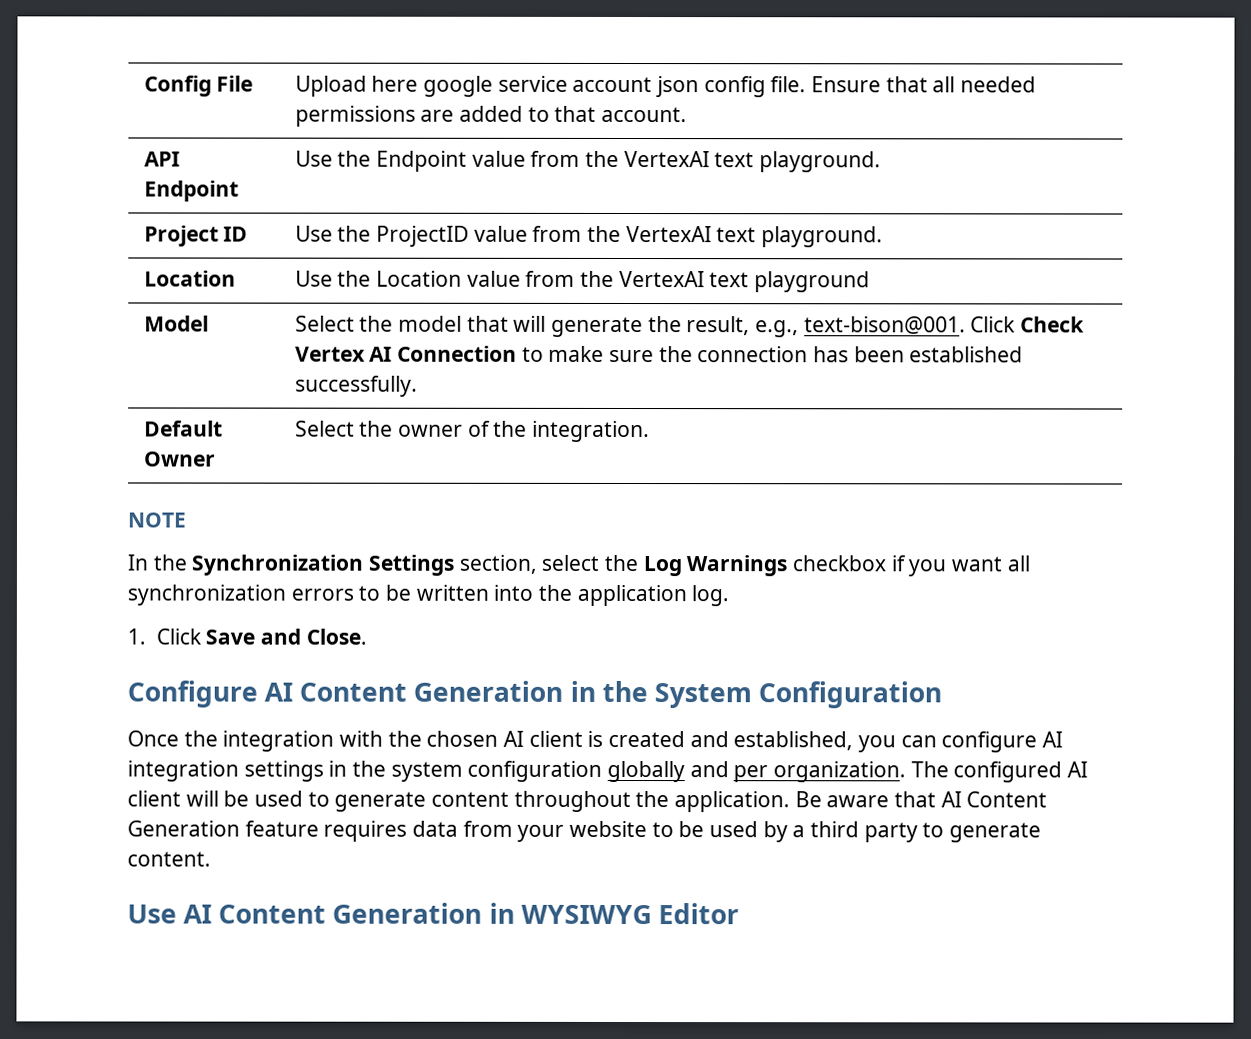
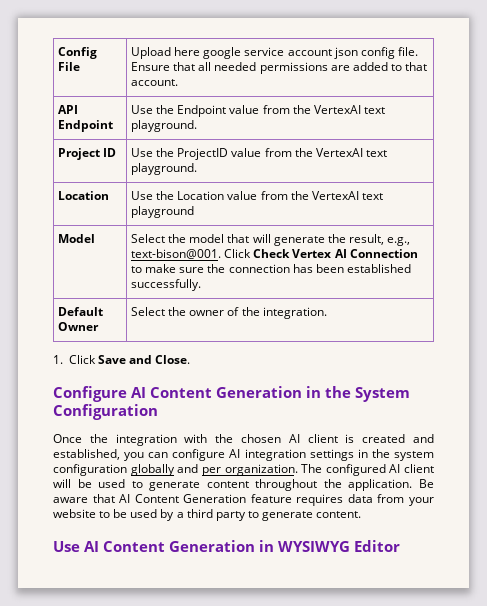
[127,512,187,528] [127,554,1030,577] [127,584,730,607] // NOTE // In the Synchronization Settings section, select the Log Warnings checkbox if you want all synchronization errors to be written into the application log. -> (327, 313) none

